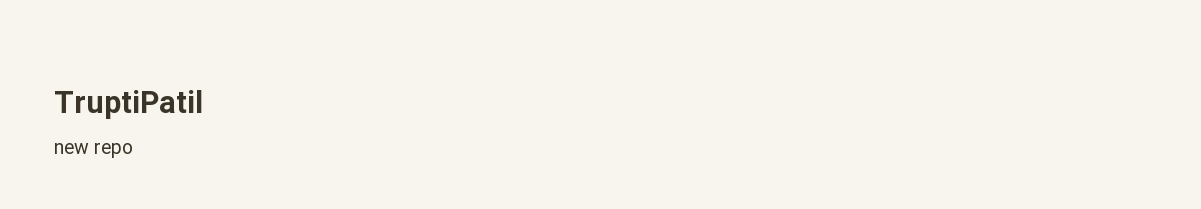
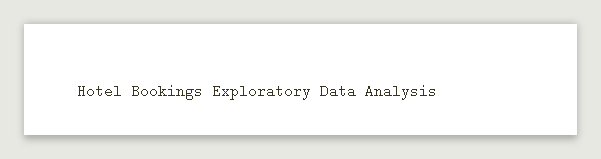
[54,90,203,119] [54,143,134,158] TruptiPatil // new repo -> [77,84,437,100] Hotel Bookings Exploratory Data Analysis

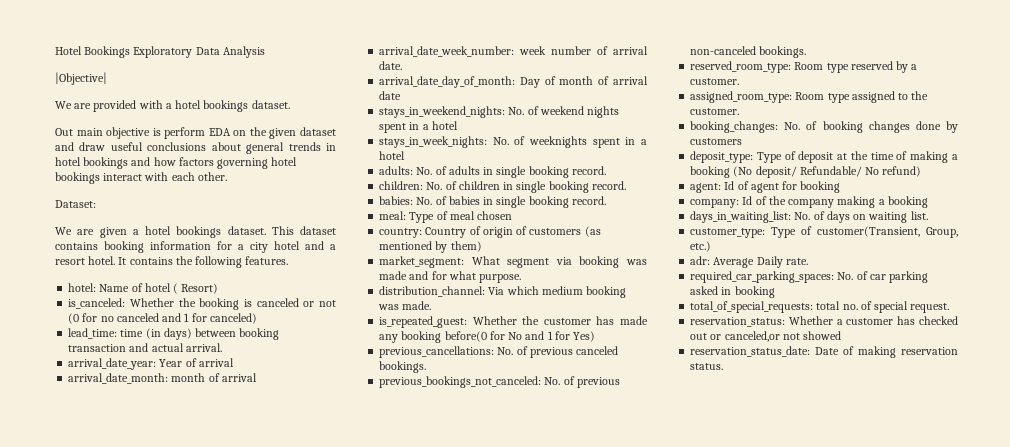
(437, 92) none -> [55,72,107,85] [55,100,290,112] [55,127,336,139] [55,142,336,154] [55,157,298,169] [55,172,227,184] [55,200,96,208] [55,226,336,238] [55,241,336,253] [55,256,289,268] [68,283,219,294] [68,298,336,310] [68,313,257,324] [68,328,280,340] [68,343,222,352] [68,358,234,370] [68,373,257,384] [379,46,648,57] [379,61,403,70] [379,76,648,88] [379,91,402,100] [379,106,620,118] [379,121,458,133] [379,136,647,148] [379,151,406,160] [379,166,606,178] [379,181,626,193] [379,196,606,208] [379,211,513,223] [379,226,601,238] [379,241,482,253] [379,256,647,268] [379,271,522,283] [379,286,627,298] [378,301,432,310] [379,316,648,328] [379,331,596,343] [379,346,619,358] [379,361,427,373] [379,376,620,388] [690,46,807,58] [690,61,918,73] [690,78,740,85] [690,91,929,103] [690,108,740,115] [690,121,958,133] [690,138,743,145] [690,151,958,163] [690,166,922,178] [690,181,841,193] [690,196,928,208] [690,211,928,223] [690,226,958,238] [690,241,712,252] [690,256,808,268] [690,271,929,283] [690,286,775,298] [690,301,950,313] [690,316,958,327] [690,331,842,342] [690,346,958,358] [690,363,724,370] // |Objective| // We are provided with a hotel bookings dataset. // Out main objective is perform EDA on the given dataset and draw useful conclusions about general trends in hotel bookings and how factors governing hotel bookings interact with each other. // Dataset: // We are given a hotel bookings dataset. This dataset contains booking information for a city hotel and a resort hotel. It contains the following features. // hotel: Name of hotel ( Resort) // is_canceled: Whether the booking is canceled or not (0 for no canceled and 1 for canceled) // lead_time: time (in days) between booking transaction and actual arrival. // arrival_date_year: Year of arrival // arrival_date_month: month of arrival // arrival_date_week_number: week number of arrival date. // arrival_date_day_of_month: Day of month of arrival date // stays_in_weekend_nights: No. of weekend nights spent in a hotel // stays_in_week_nights: No. of weeknights spent in a hotel // adults: No. of adults in single booking record. // children: No. of children in single booking record. // babies: No. of babies in single booking record. // meal: Type of meal chosen // country: Country of origin of customers (as mentioned by them) // market_segment: What segment via booking was made and for what purpose. // distribution_channel: Via which medium booking was made. // is_repeated_guest: Whether the customer has made any booking before(0 for No and 1 for Yes) // previous_cancellations: No. of previous canceled bookings. // previous_bookings_not_canceled: No. of previous non-canceled bookings. // reserved_room_type: Room type reserved by a customer. // assigned_room_type: Room type assigned to the customer. // booking_changes: No. of booking changes done by customers // deposit_type: Type of deposit at the time of making a booking (No deposit/ Refundable/ No refund) // agent: Id of agent for booking // company: Id of the company making a booking // days_in_waiting_list: No. of days on waiting list. // customer_type: Type of customer(Transient, Group, etc.) // adr: Average Daily rate. // required_car_parking_spaces: No. of car parking asked in booking // total_of_special_requests: total no. of special request. // reservation_status: Whether a customer has checked out or canceled,or not showed // reservation_status_date: Date of making reservation status.

